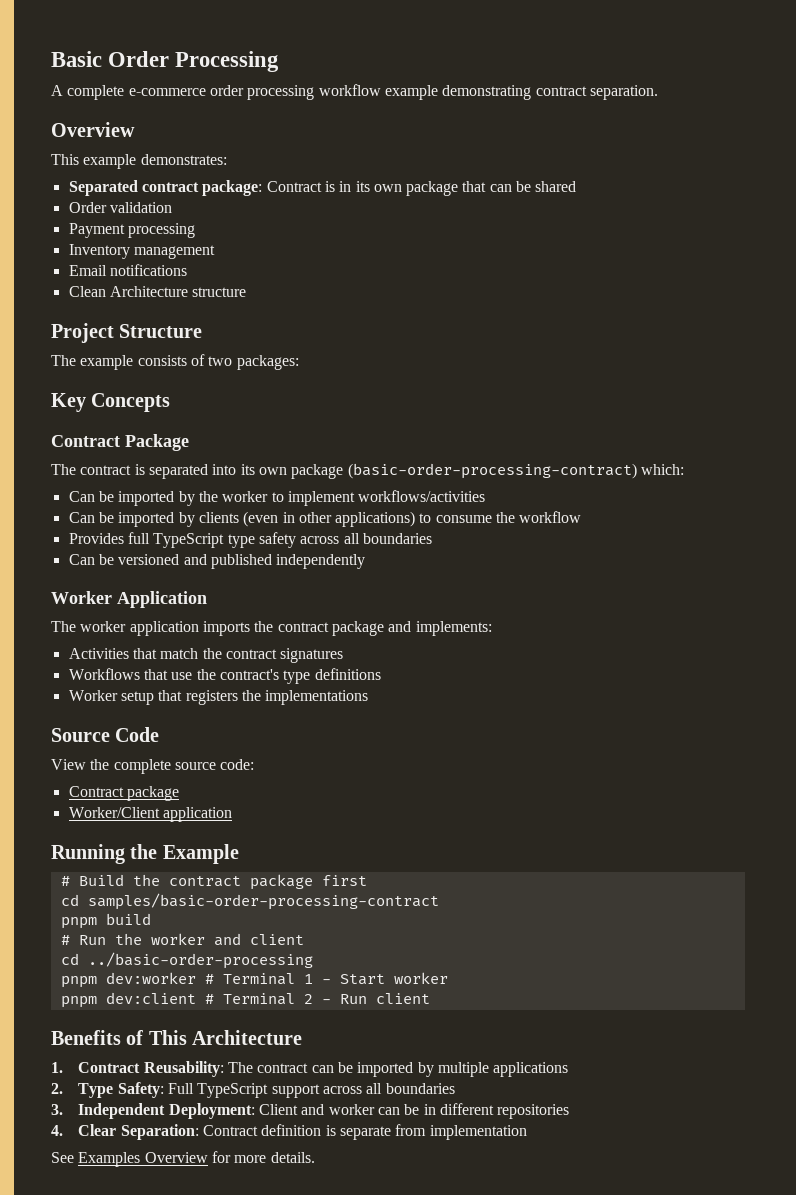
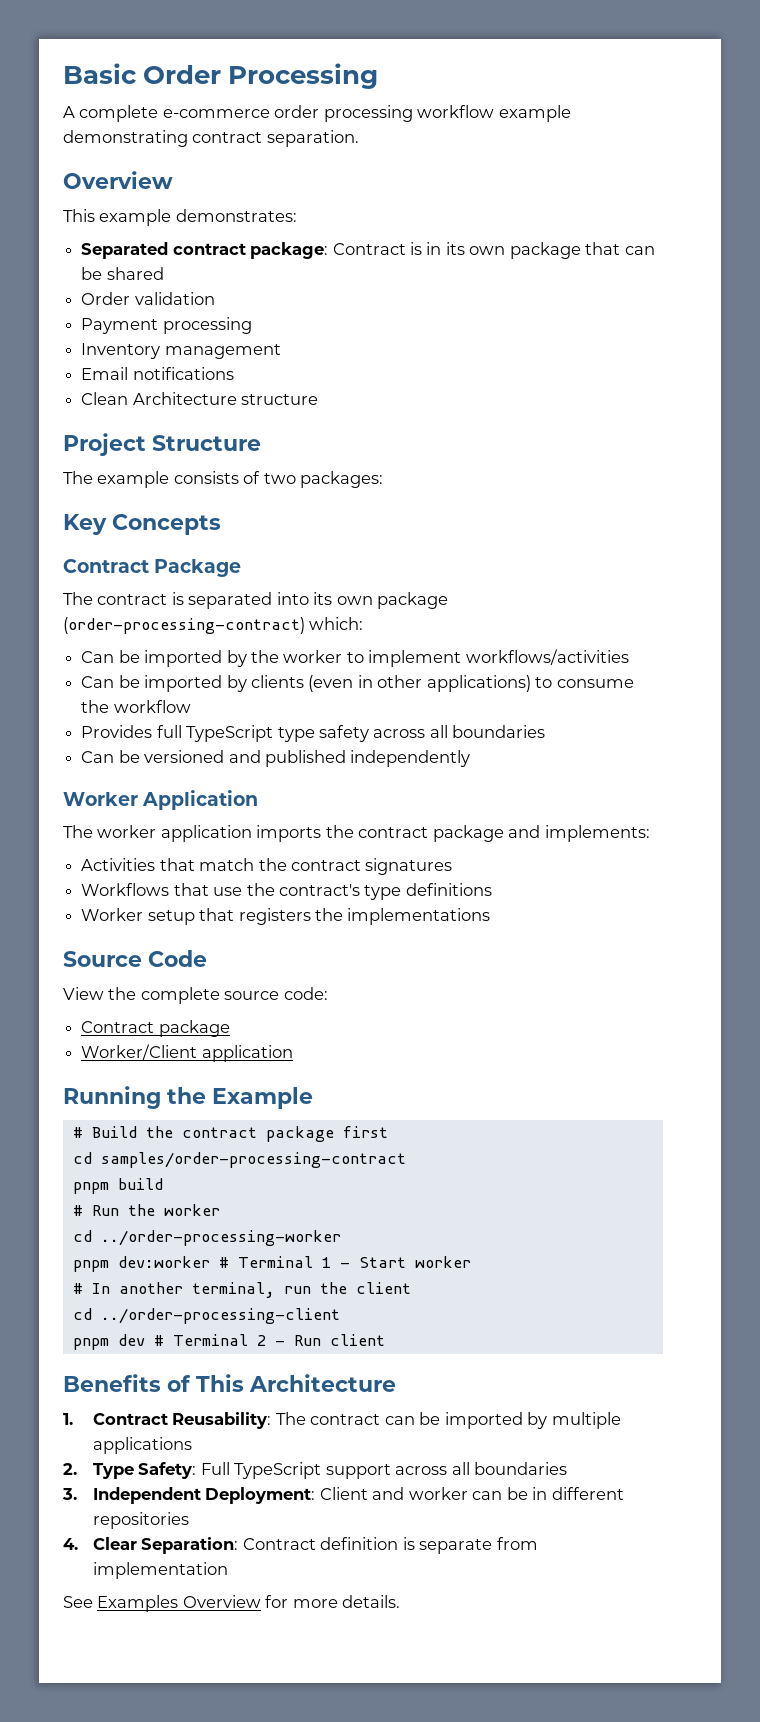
[347,463,637,479] (basic-order-processing-contract) -> [63,617,305,634] (order-processing-contract)
[87,893,439,910] samples/basic-order-processing-contract -> [100,1152,406,1168] samples/order-processing-contract
[213,933,304,946] [60,952,313,969] and client // cd ../basic-order-processing -> [72,1230,341,1246] // cd ../order-processing-worker
[60,992,196,1008] // pnpm dev:client -> [72,1282,411,1298] [72,1308,340,1324] [72,1334,145,1350] // # In another terminal, run the client // cd ../order-processing-client // pnpm dev

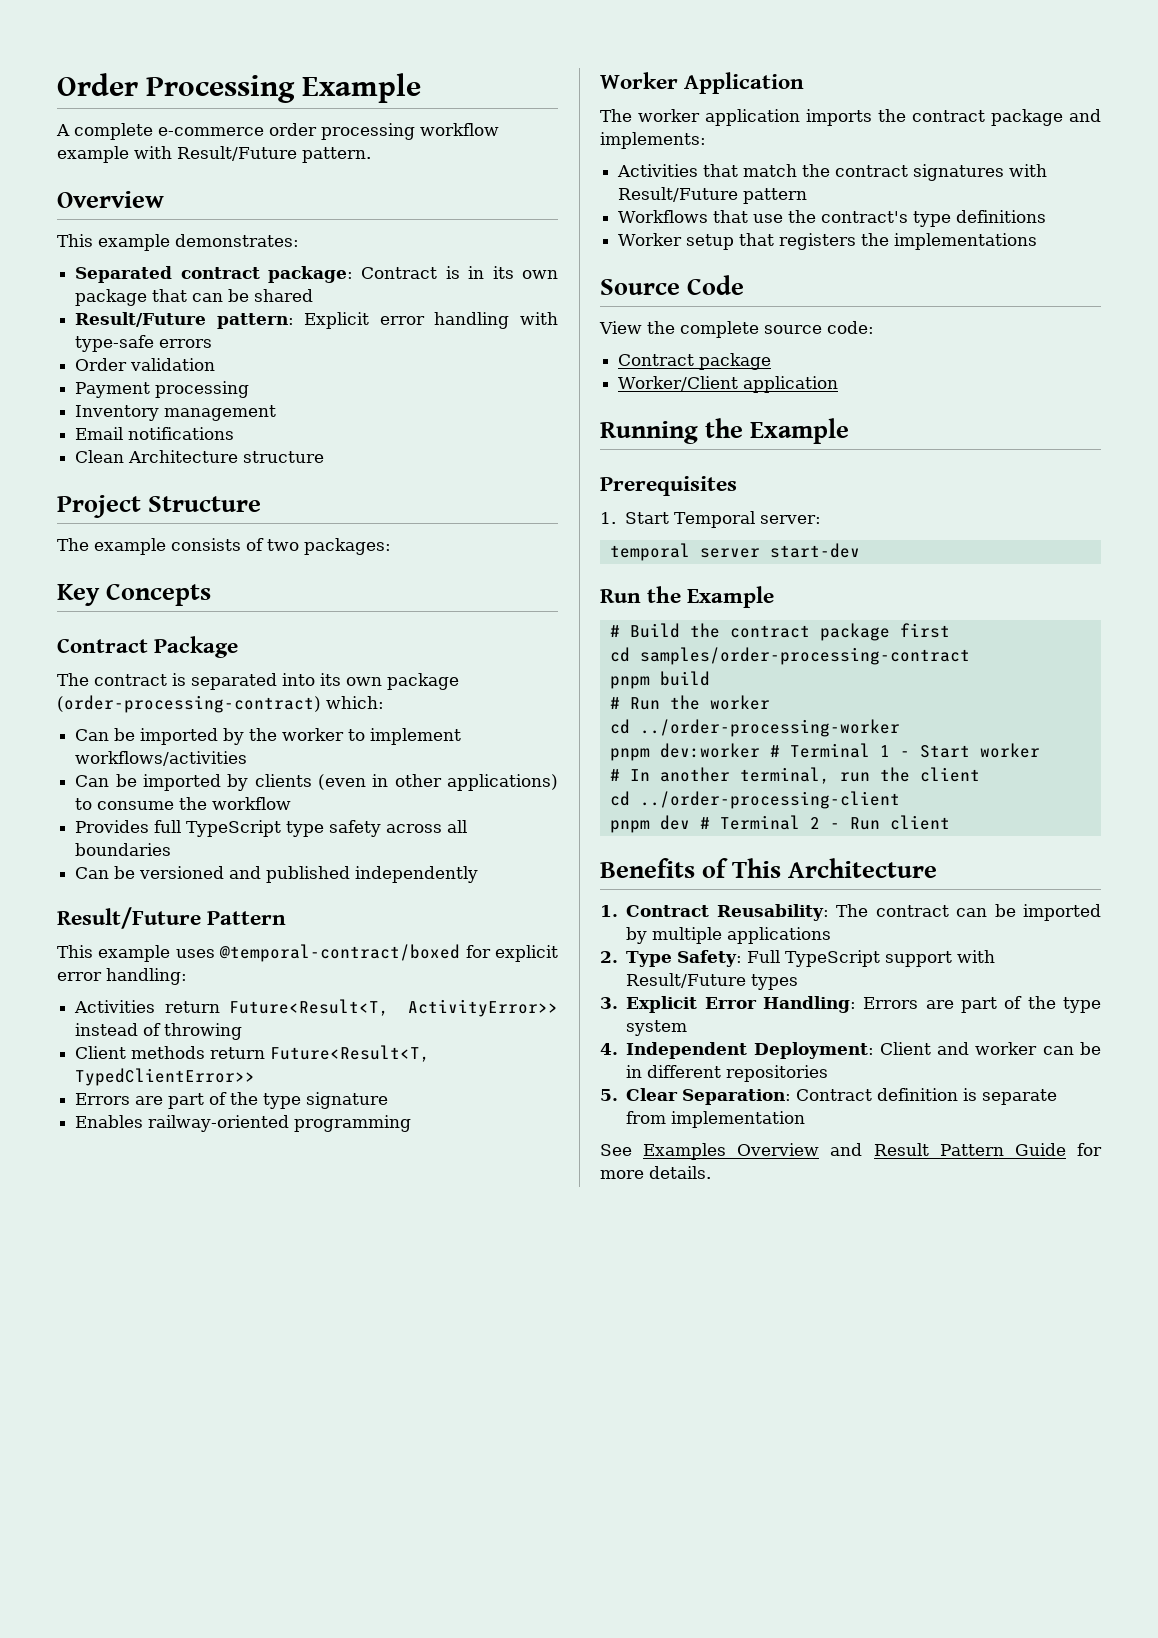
[63,63,136,84] Basic -> (57, 84) none
(379, 76) none -> [302,73,422,103] Example
[63,130,359,147] demonstrating contract separation. -> [134,146,371,163] with Result/Future pattern.
(164, 273) none -> [75,312,558,329] [75,335,213,352] // Result/Future pattern: Explicit error handling with type-safe errors
(471, 758) none -> [57,907,287,929] [57,944,558,962] [57,968,187,985] [74,999,558,1017] [75,1023,243,1040] [75,1045,431,1062] [75,1068,256,1086] [75,1092,389,1109] [75,1115,412,1132] // Result/Future Pattern // This example uses @temporal-contract/boxed for explicit error handling: // Activities return Future<Result<T, ActivityError>> instead of throwing // Client methods return Future<Result<T, TypedClientError>> // Errors are part of the type signature // Enables railway-oriented programming
(453, 866) none -> [1009,164,1048,177] [618,187,808,204] with Result/Future pattern
(313, 1098) none -> [600,476,737,496] [600,511,821,528] [609,543,860,561] [600,586,775,608] // Prerequisites // 1. Start Temporal server: // temporal server start-dev // Run the Example
[395,1462,568,1475] [62,1488,77,1500] across all boundaries // 3. -> [957,950,996,963] [626,973,799,990] [600,996,1101,1013] [626,1020,688,1036] [600,1043,618,1055] with Result/Future types // 3. Explicit Error Handling: Errors are part of the type system // 4.
[63,1538,78,1550] 4. -> [600,1089,618,1101] 5.
(261, 1601) none -> [830,1143,1066,1156] and Result Pattern Guide

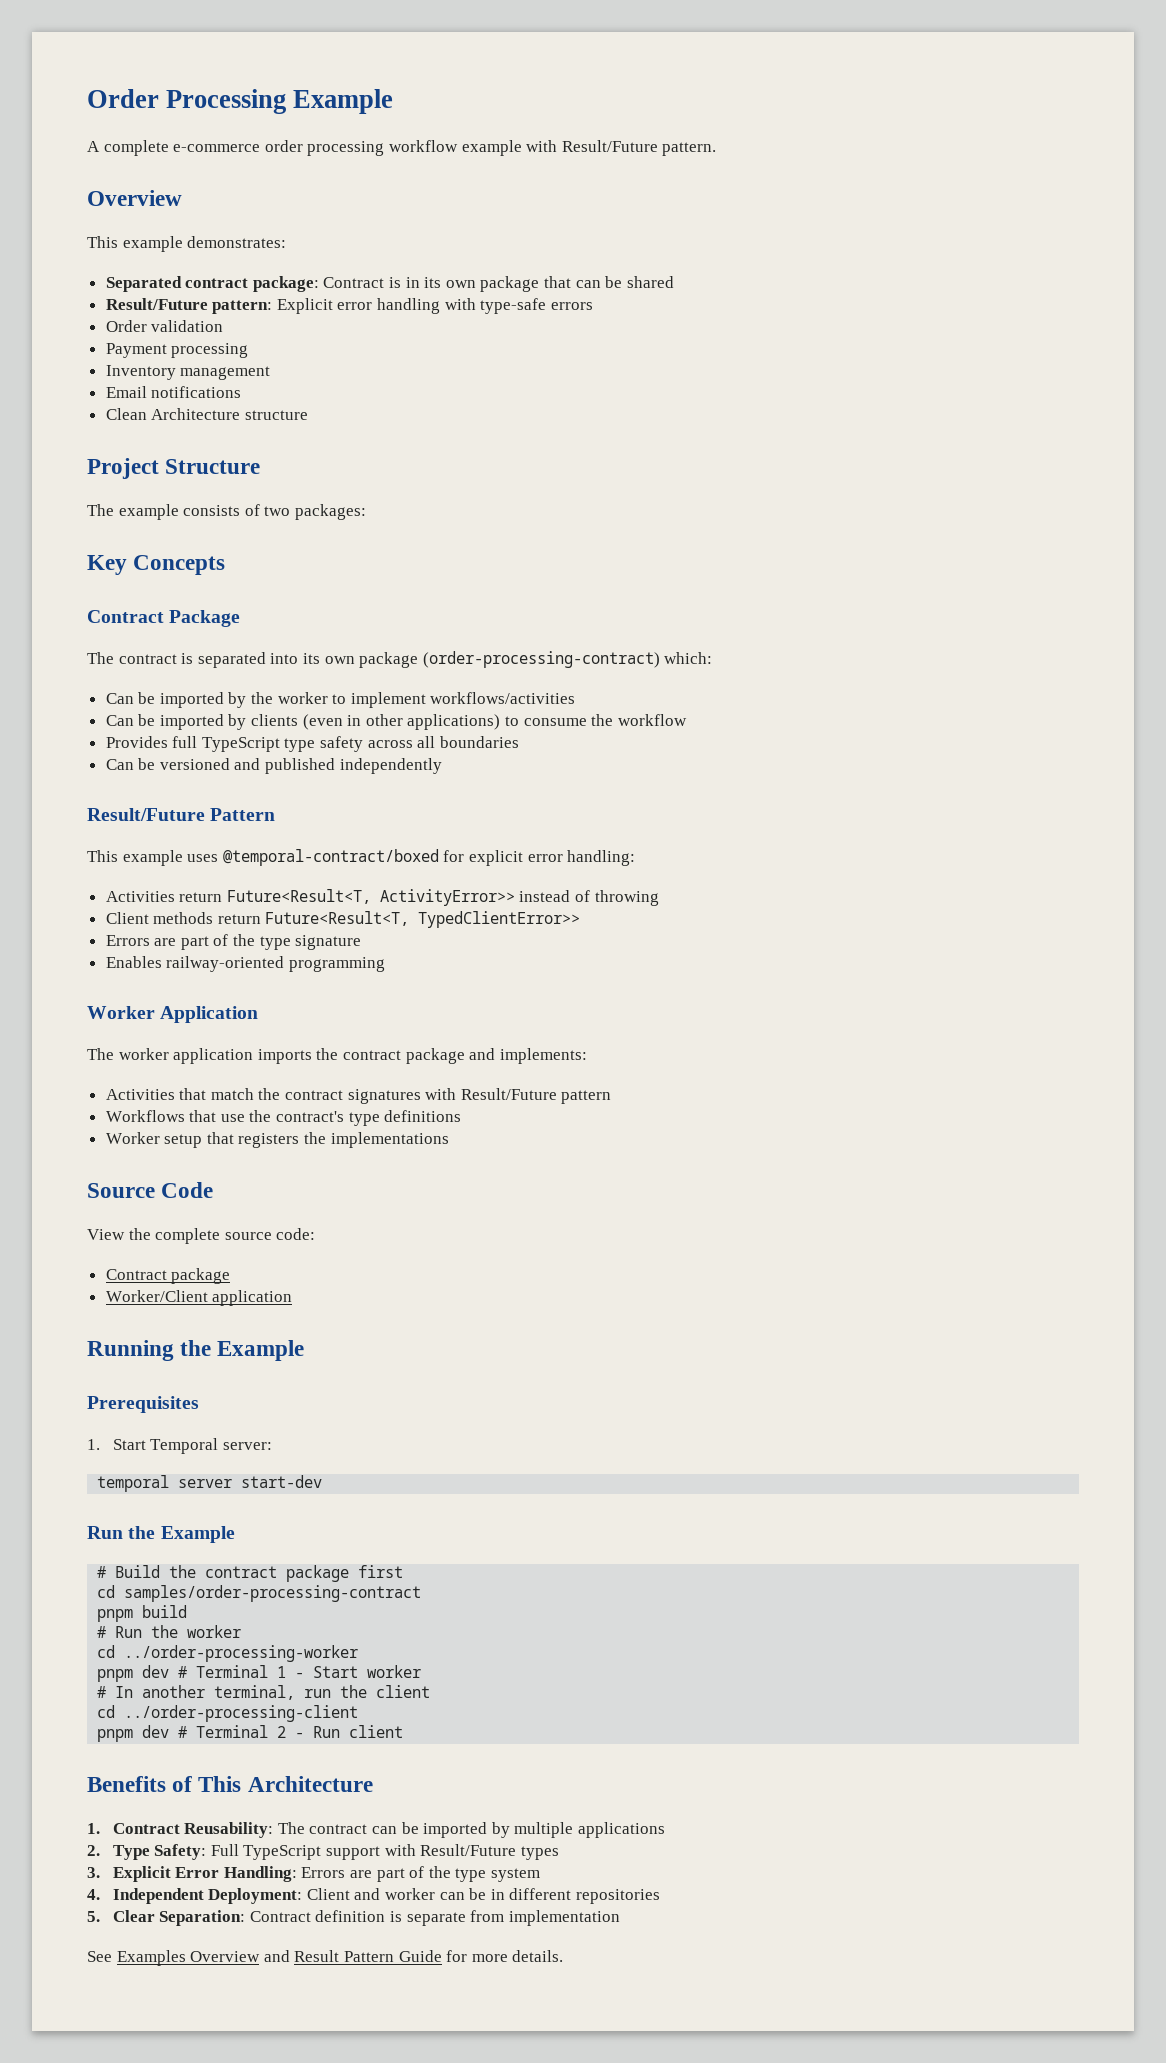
[659,743,760,758] dev:worker -> [142,1665,170,1678] dev

